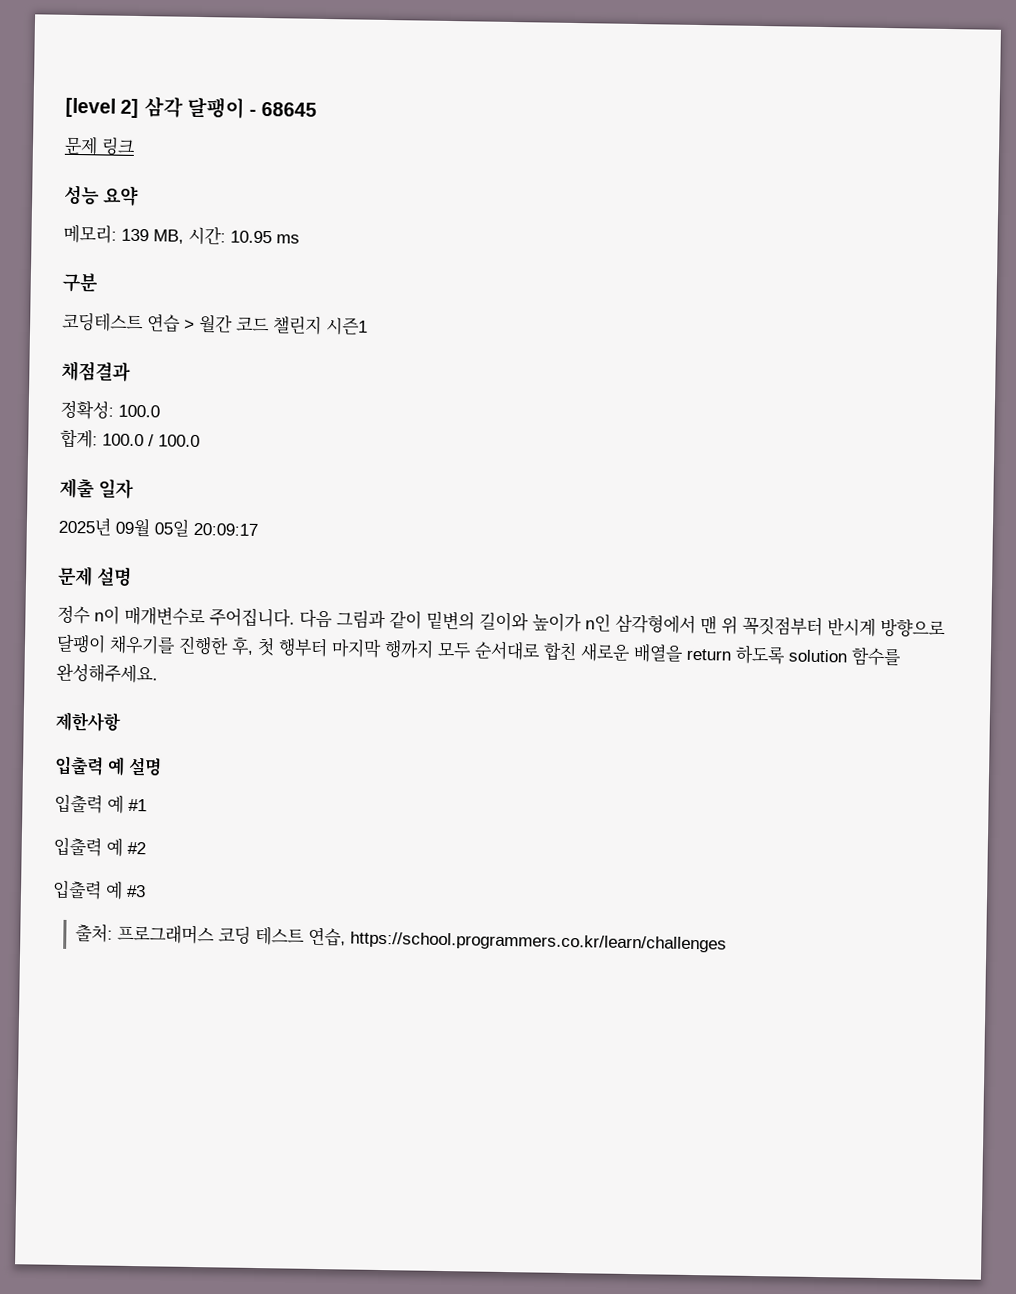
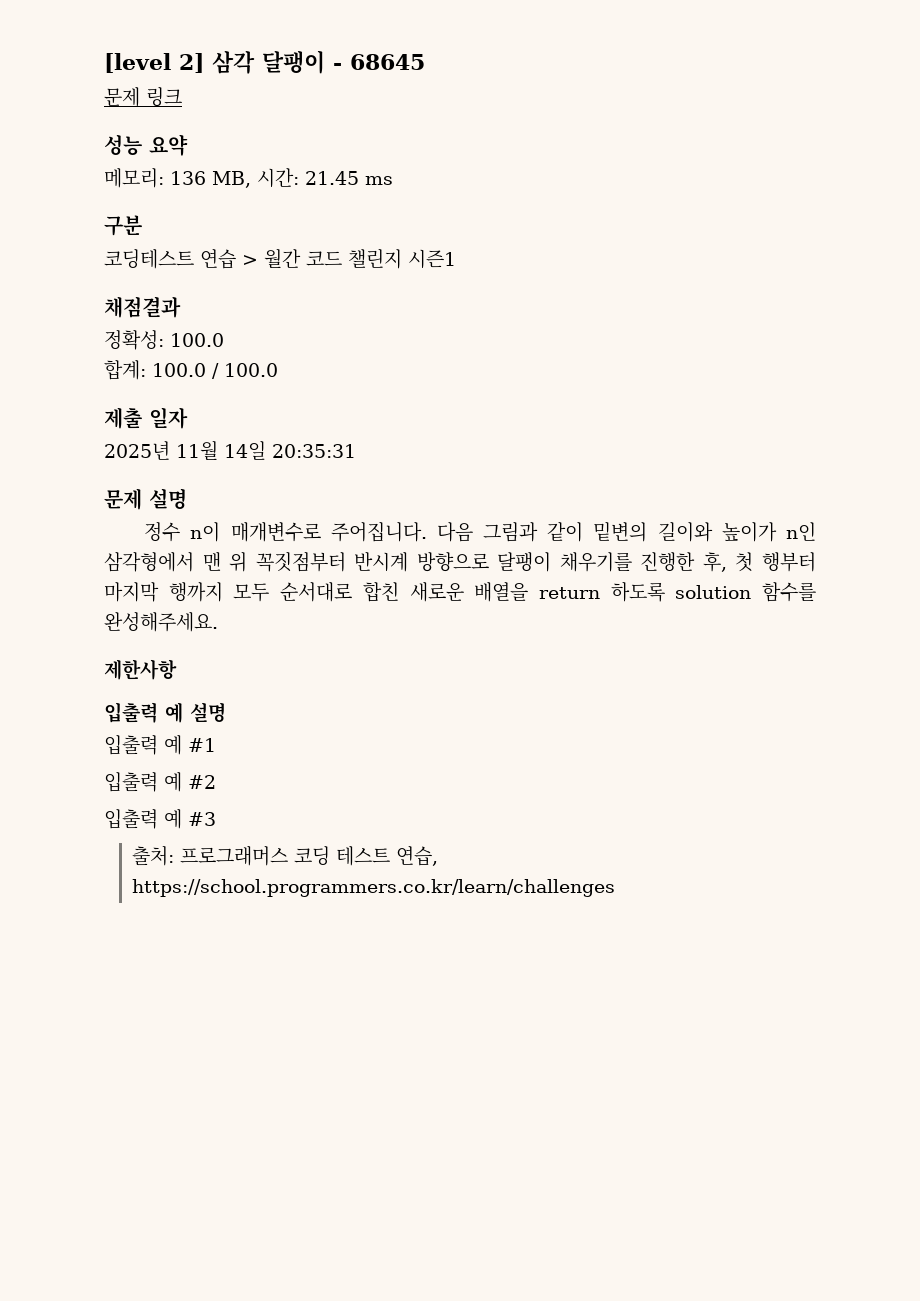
[121,228,149,242] 139 -> [170,171,206,185] 136
[230,230,272,244] 10.95 -> [305,171,359,185] 21.45
[115,518,258,537] 09월 05일 20:09:17 -> [176,440,356,460] 11월 14일 20:35:31

